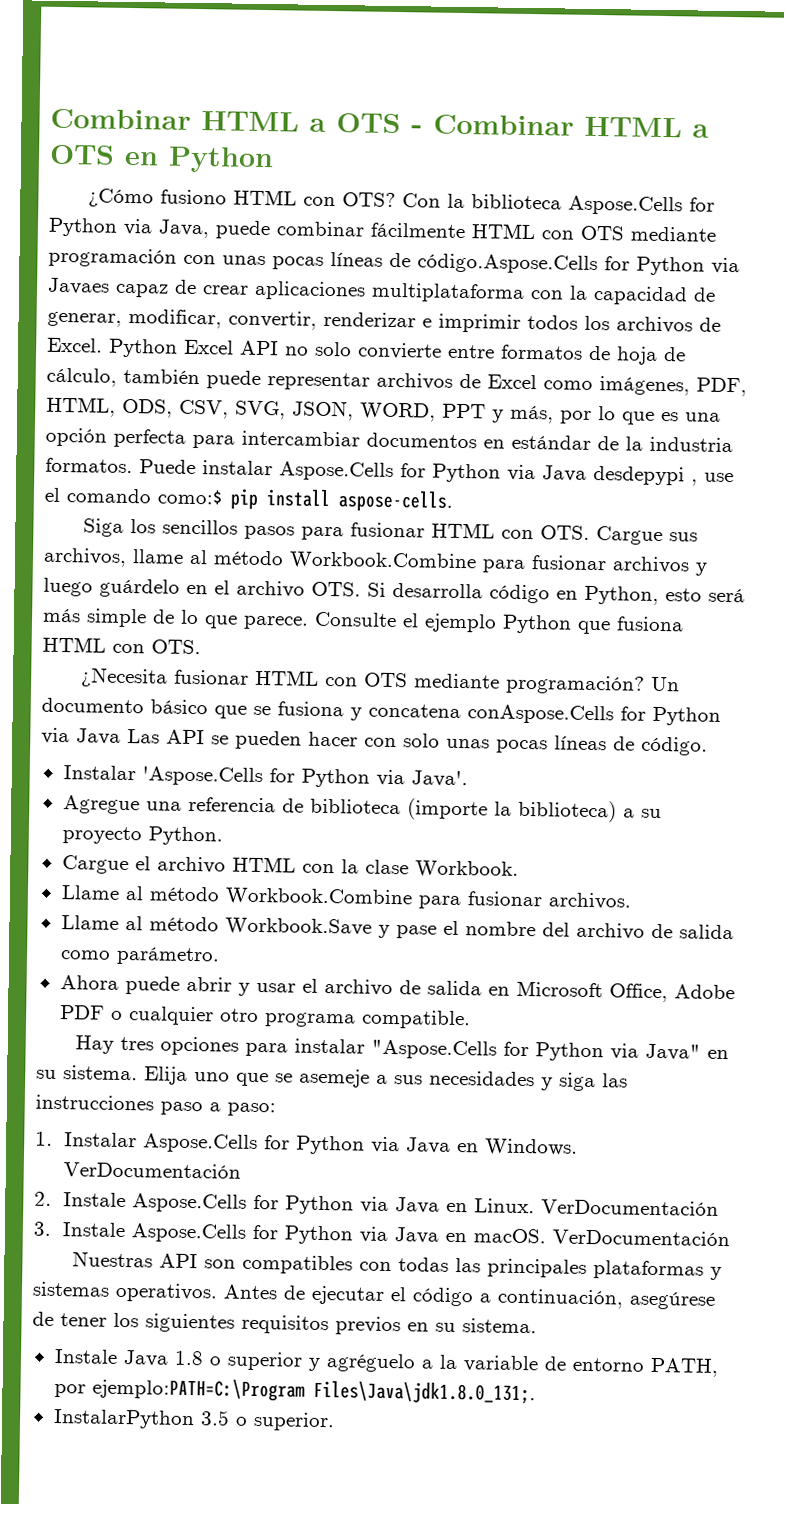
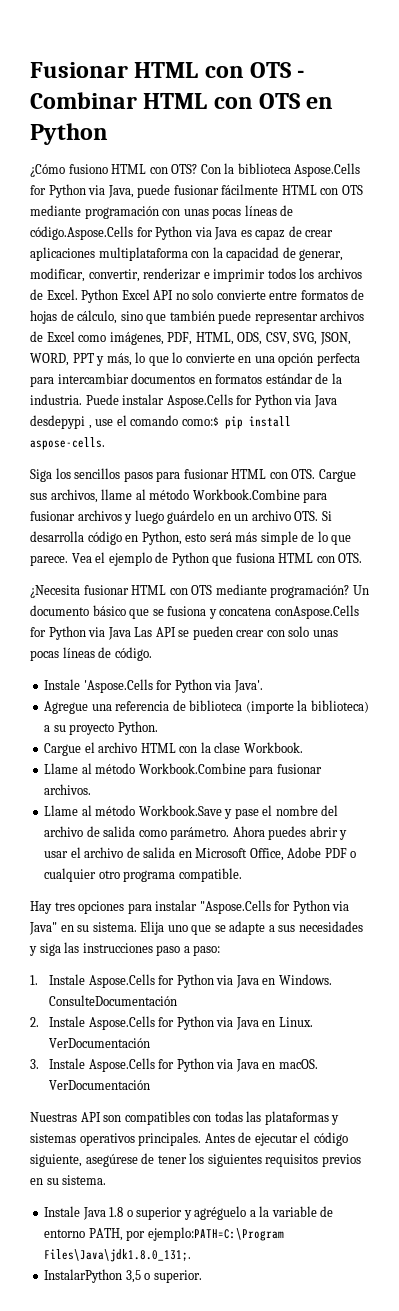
[50,108,326,132] Combinar HTML a -> [30,62,244,78] Fusionar HTML con
[692,124,709,138] a -> [213,97,253,109] con
[276,221,365,237] combinar -> [173,185,219,195] fusionar
[47,277,110,295] Javaes -> [214,227,252,240] Java es
[616,346,658,365] hoja -> [30,310,57,324] hojas
(117, 377) none -> [120,311,167,324] sino que
[560,406,679,425] por lo que es -> [135,352,252,366] lo que lo convierte en
(505, 444) none -> [215,374,263,384] formatos
[649,436,733,453] [45,457,133,474] industria formatos. -> [30,394,82,405] industria.
[214,580,230,595] el -> [234,514,249,521] un
[314,611,397,628] Consulte -> [71,553,92,563] Vea
(497, 623) none -> [155,552,169,563] de
[308,731,358,747] hacer -> [236,630,265,637] crear
[62,765,136,781] Instalar -> [44,679,81,690] Instale
[59,975,180,995] // Ahora puede -> [232,826,307,840] Ahora puedes
[299,1068,370,1088] asemeje -> [229,921,266,935] adapte
[63,1132,137,1148] Instalar -> [49,974,86,985] Instale
[62,1162,241,1179] VerDocumentación -> [49,995,178,1006] ConsulteDocumentación
[486,1258,587,1278] principales -> (262, 1116) none
[115,1282,218,1303] operativos. -> [79,1132,202,1146] operativos principales.
[479,1288,624,1309] a continuación, -> [30,1154,82,1167] siguiente,
[199,1410,230,1426] 3.5 -> [125,1270,141,1283] 3,5

